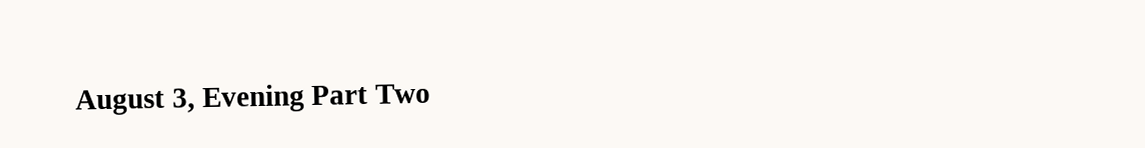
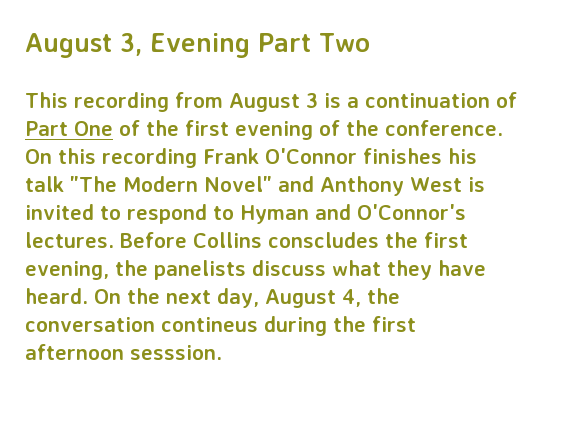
(432, 93) none -> [25,92,517,112] [25,120,503,140] [25,148,477,168] [25,176,485,196] [25,204,466,224] [25,232,468,248] [25,260,486,280] [25,288,400,308] [25,316,416,336] [25,344,222,360] // This recording from August 3 is a continuation of Part One of the first evening of the conference. On this recording Frank O'Connor finishes his talk "The Modern Novel" and Anthony West is invited to respond to Hyman and O'Connor's lectures. Before Collins conscludes the first evening, the panelists discuss what they have heard. On the next day, August 4, the conversation contineus during the first afternoon sesssion.

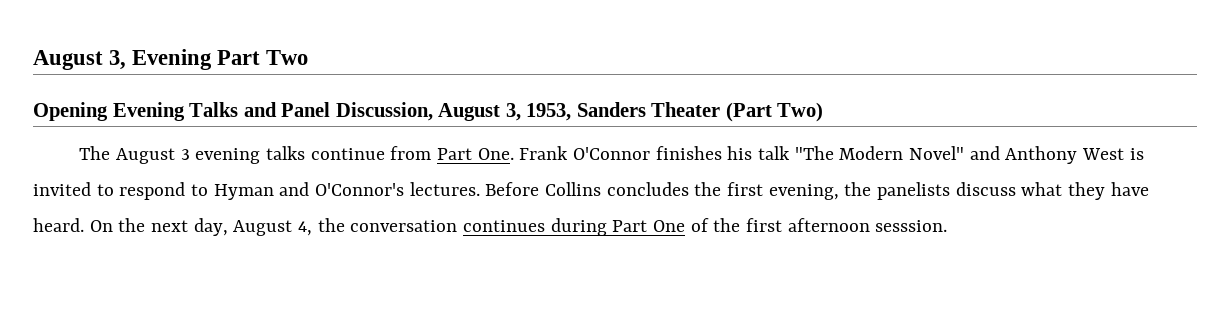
[25,92,517,112] [25,120,503,140] [25,148,197,168] This recording from August 3 is a continuation of Part One of the first evening of the conference. On this recording -> [33,102,824,122] [79,146,514,164] Opening Evening Talks and Panel Discussion, August 3, 1953, Sanders Theater (Part Two) // The August 3 evening talks continue from Part One.
[268,232,379,248] conscludes -> [606,182,689,196] concludes
[161,316,327,336] contineus during -> [463,218,709,236] continues during Part One of

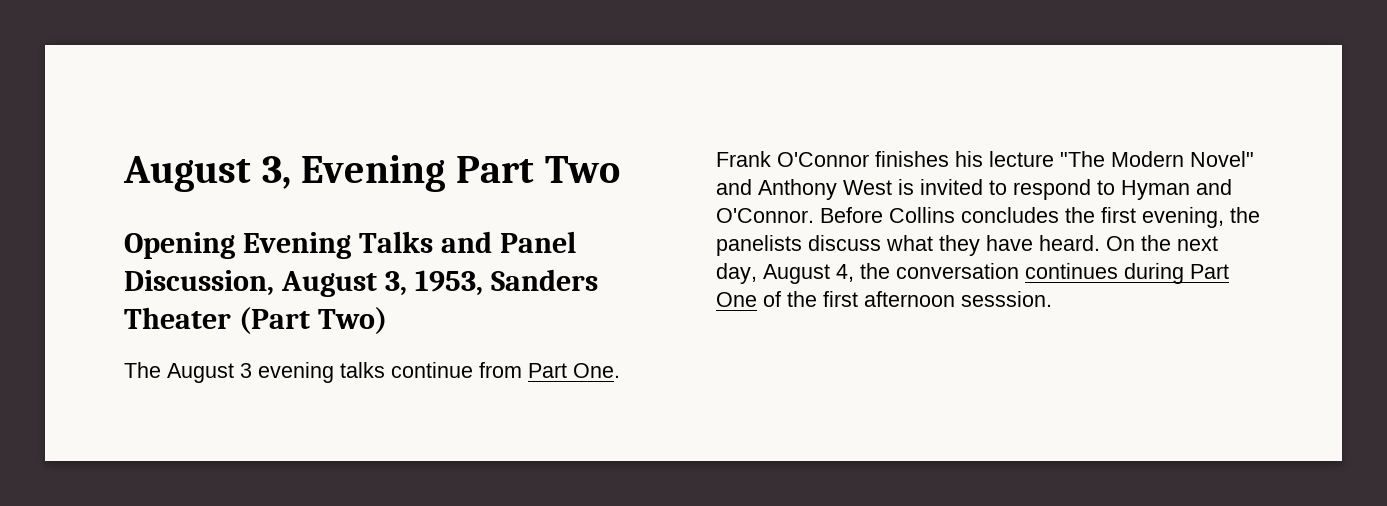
[758,146,791,160] talk -> [989,151,1054,167] lecture
[315,182,480,196] O'Connor's lectures. -> [716,208,814,223] O'Connor.

